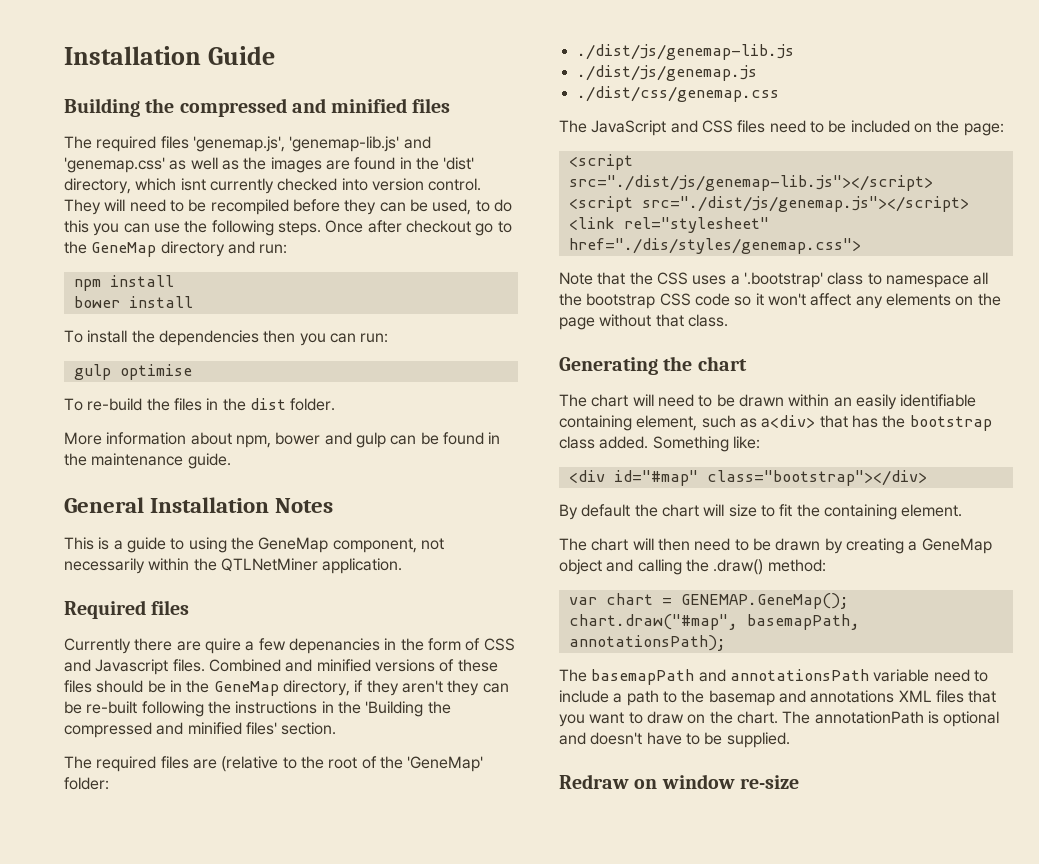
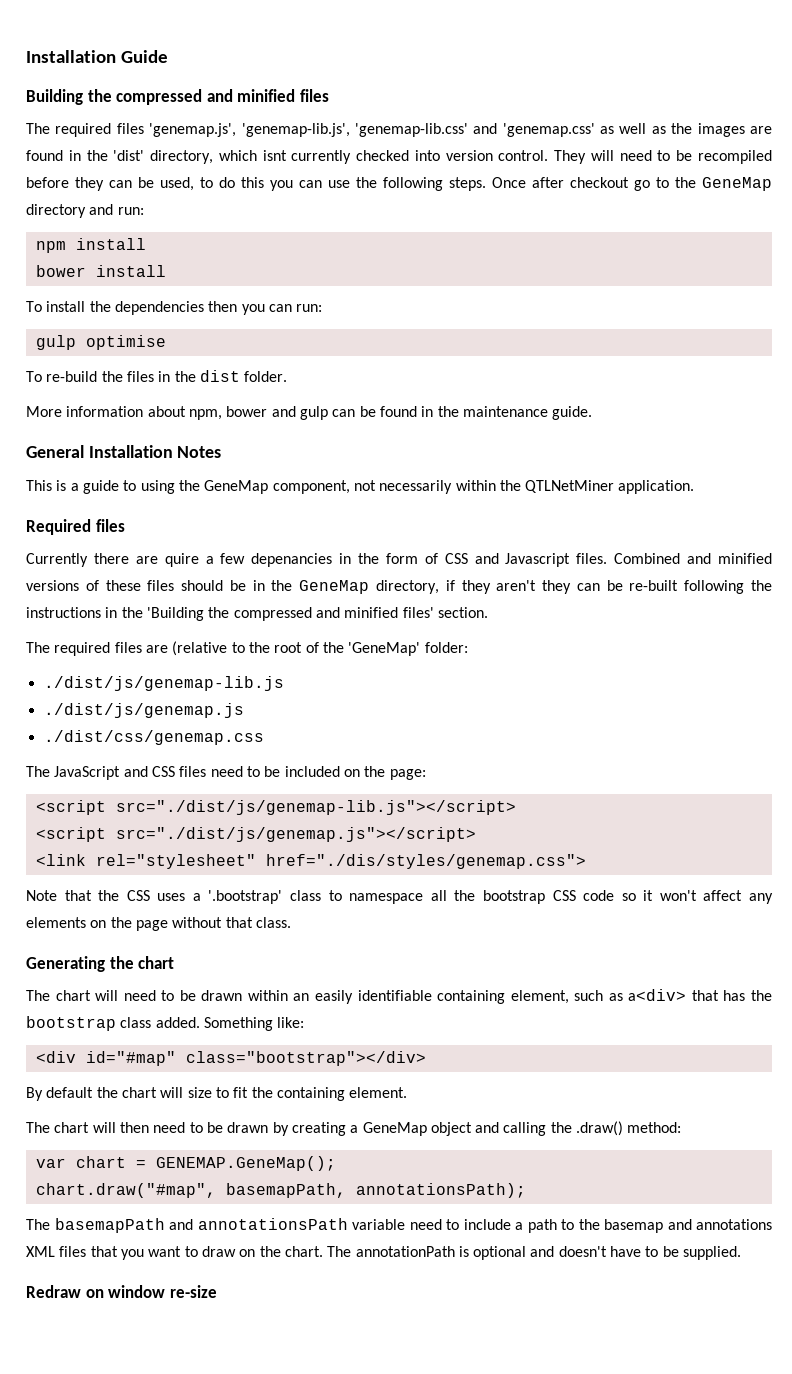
[289,136,400,152] 'genemap-lib.js' -> [241,123,468,137] 'genemap-lib.js', 'genemap-lib.css'

